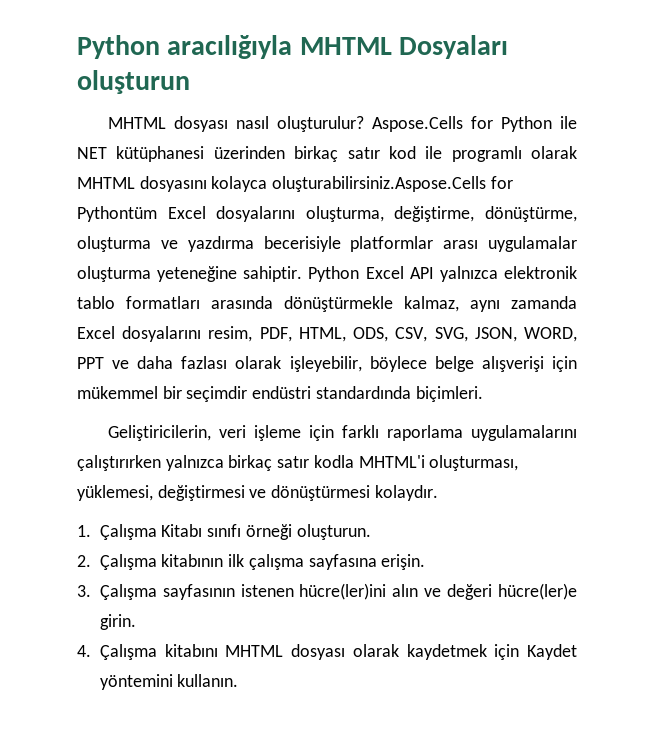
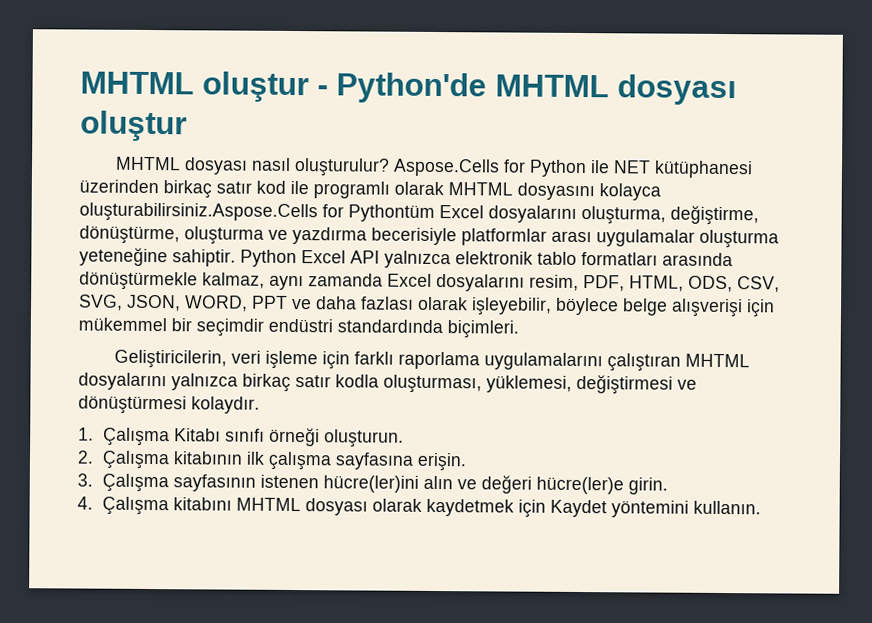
[77,35,509,59] [77,70,190,94] Python aracılığıyla MHTML Dosyaları oluşturun -> [80,71,737,106] [80,110,187,142] MHTML oluştur - Python'de MHTML dosyası oluştur
[77,455,161,471] çalıştırırken -> [607,353,751,372] [78,372,167,391] çalıştıran MHTML dosyalarını
[358,455,425,468] MHTML'i -> (379, 381) none

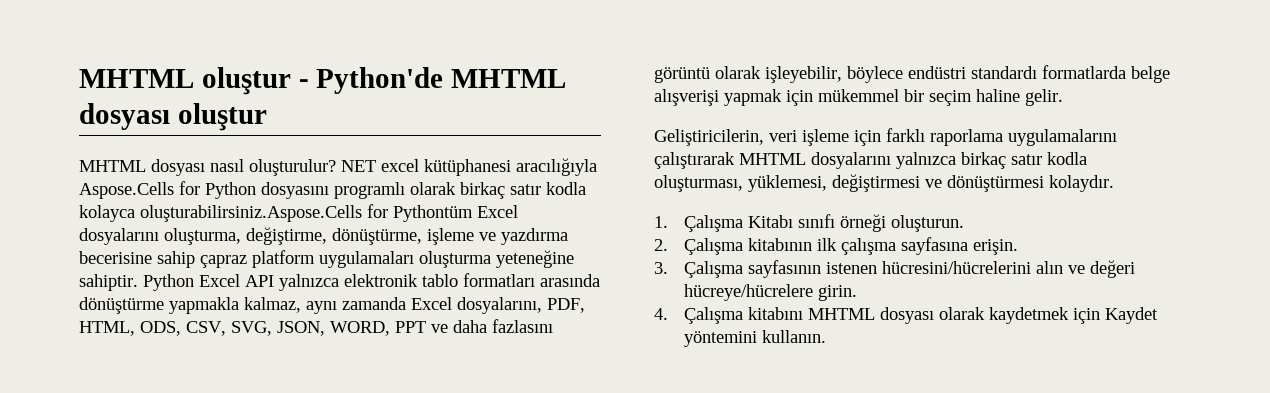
[393,158,754,179] [79,179,595,201] Aspose.Cells for Python ile NET kütüphanesi üzerinden birkaç satır kod ile programlı olarak MHTML dosyasını -> [341,158,597,176] [79,181,586,199] NET excel kütüphanesi aracılığıyla Aspose.Cells for Python dosyasını programlı olarak birkaç satır kodla
[184,226,264,245] oluşturma -> [427,228,474,245] işleme
[371,227,695,247] becerisiyle platformlar arası uygulamalar -> [79,250,414,268] becerisine sahip çapraz platform uygulamaları
[79,271,198,291] dönüştürmekle -> [79,297,239,314] dönüştürme yapmakla
[436,274,579,292] dosyalarını resim, -> [457,297,542,314] dosyalarını,
[361,296,414,310] fazlası -> [492,319,553,333] [654,67,710,83] fazlasını görüntü
(619, 306) none -> [908,65,1126,79] endüstri standardı formatlarda
(743, 308) none -> [724,89,782,106] yapmak
[196,318,519,339] seçimdir endüstri standardında biçimleri. -> [929,89,1063,106] seçim haline gelir.
[607,353,682,372] çalıştıran -> [654,152,735,169] çalıştırarak
[323,475,420,493] hücre(ler)ini -> [882,261,1032,274] hücresini/hücrelerini
[536,476,625,495] hücre(ler)e -> [684,284,814,301] hücreye/hücrelere

